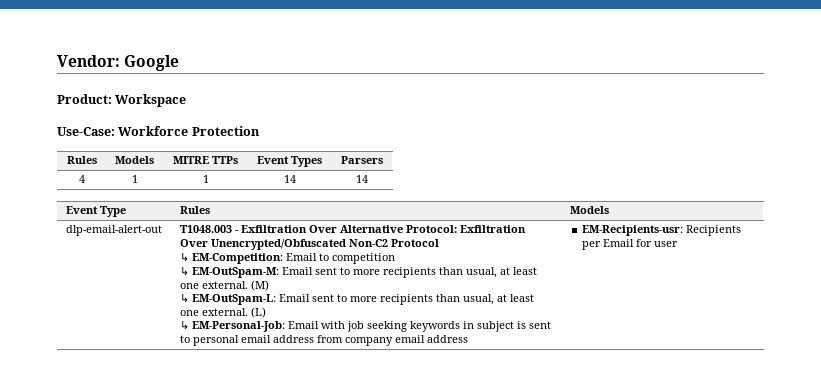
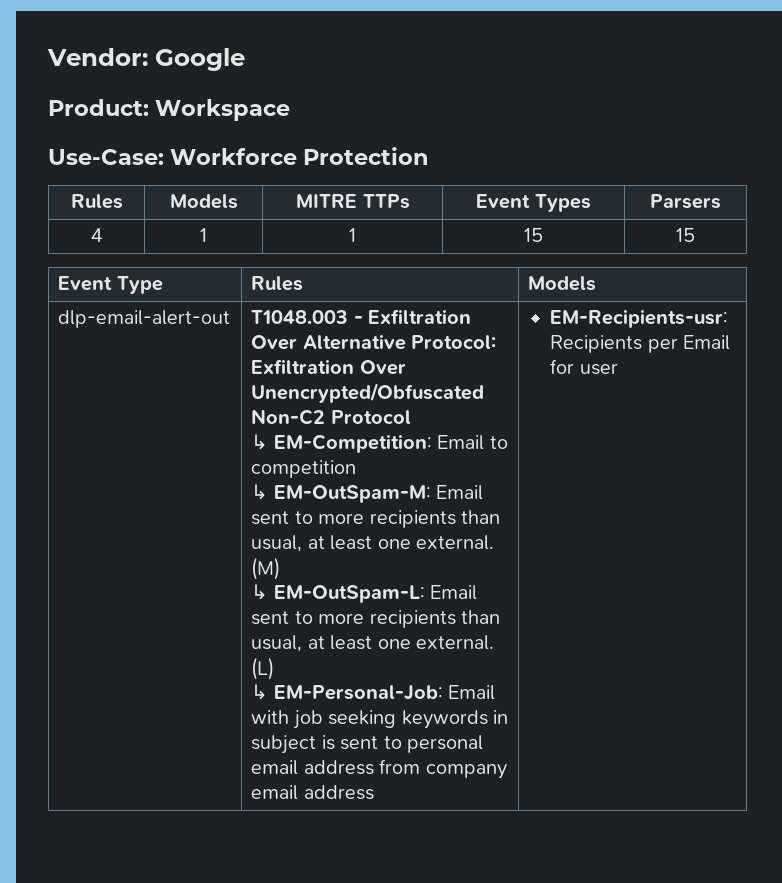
[283,175,296,183] [356,175,368,183] 14 | 14 -> [524,228,543,242] [676,228,695,242] 15 | 15

